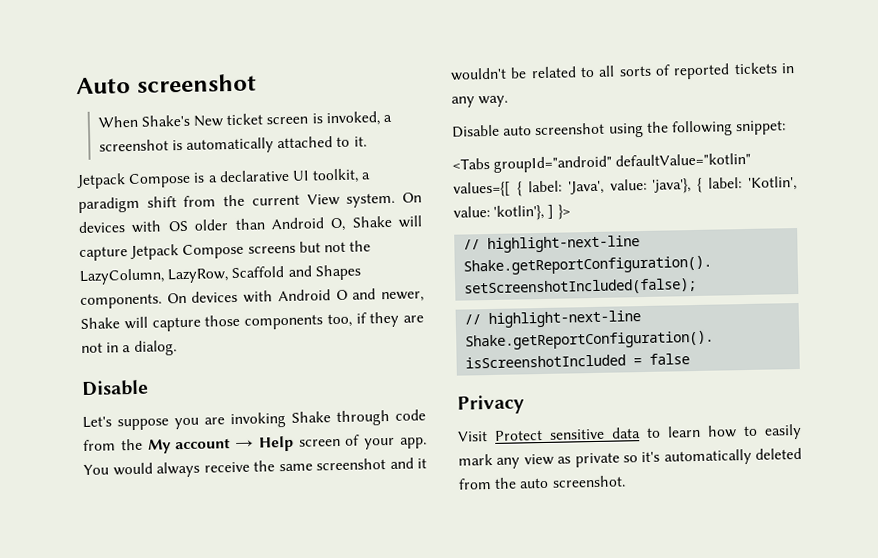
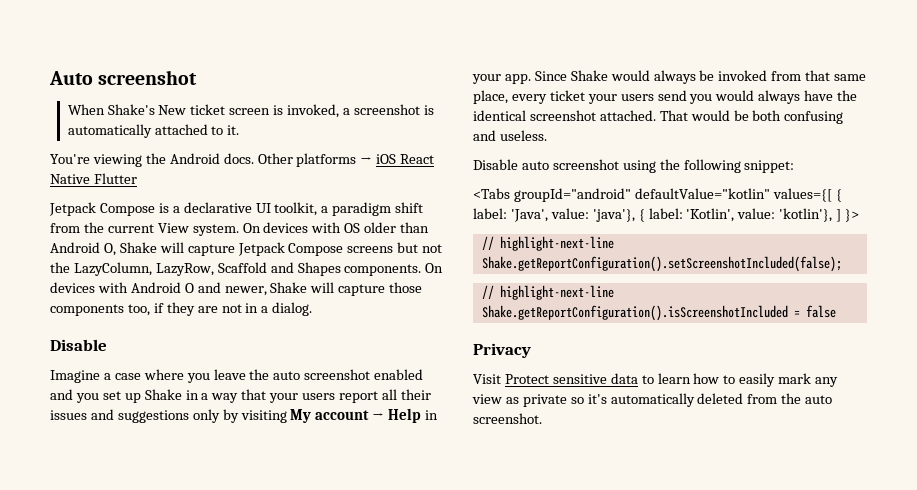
(367, 141) none -> [50,153,435,167] [50,173,137,184] // You're viewing the Android docs. Other platforms → iOS React Native Flutter
[82,409,426,431] [83,434,427,454] [83,457,427,478] [450,62,795,81] [451,95,509,108] Let's suppose you are invoking Shake through code from the My account → Help screen of your app. You would always receive the same screenshot and it wouldn't be related to all sorts of reported tickets in any way. -> [50,369,424,383] [50,389,431,403] [50,408,439,423] [472,70,867,84] [473,90,858,104] [473,110,844,124] [473,130,547,141] Imagine a case where you leave the auto screenshot enabled and you set up Shake in a way that your users report all their issues and suggestions only by visiting My account → Help in your app. Since Shake would always be invoked from that same place, every ticket your users send you would always have the identical screenshot attached. That would be both confusing and useless.

